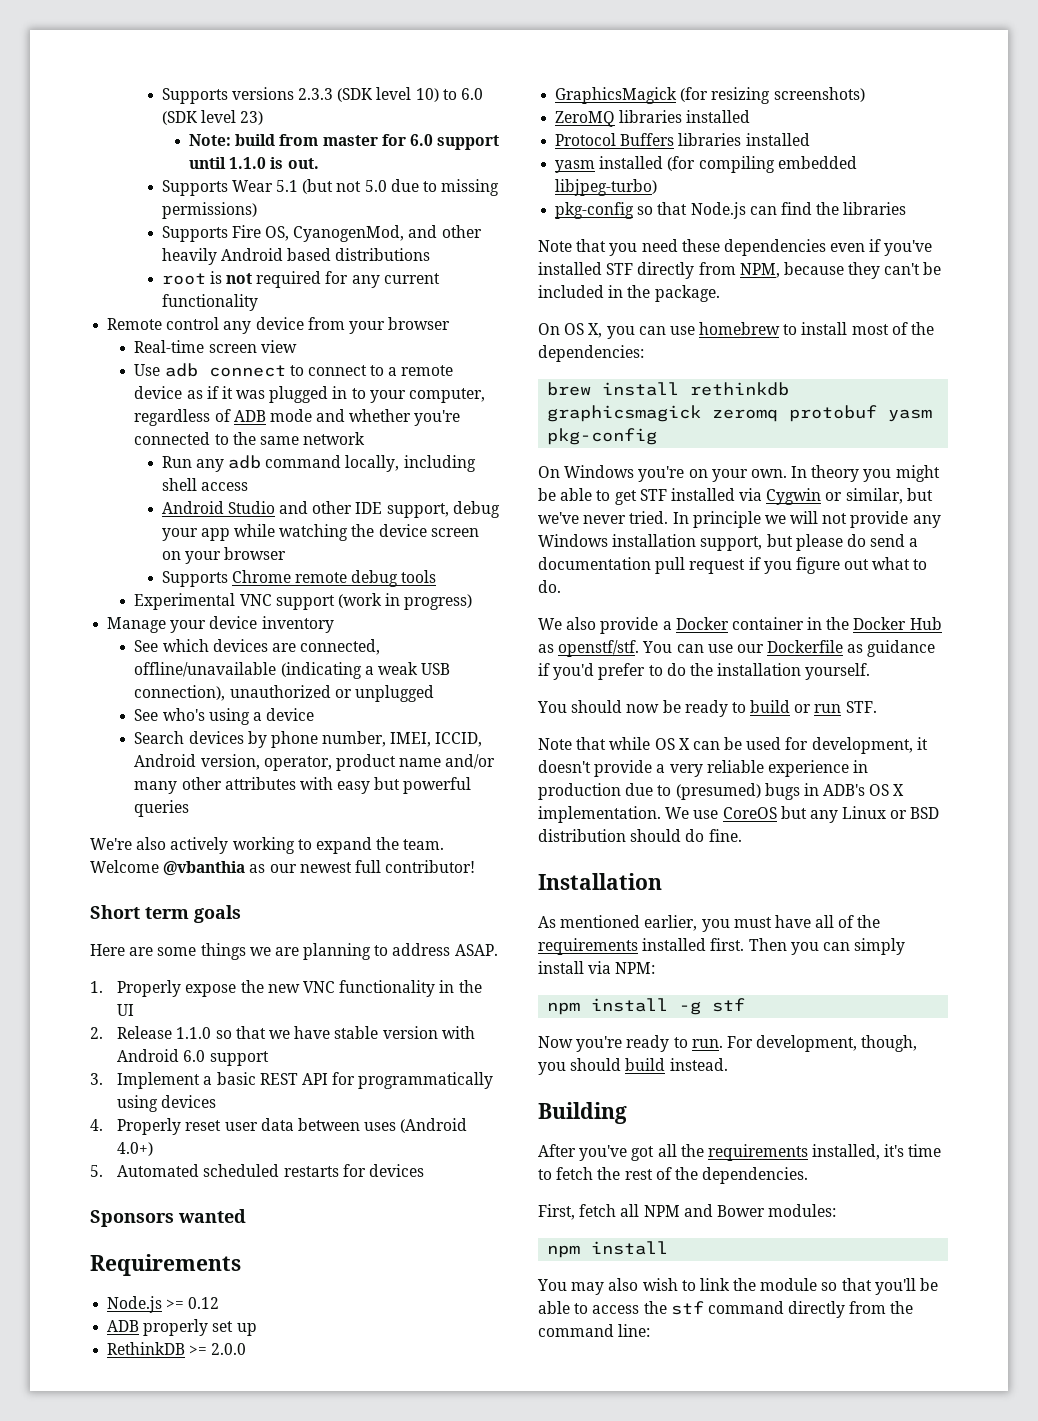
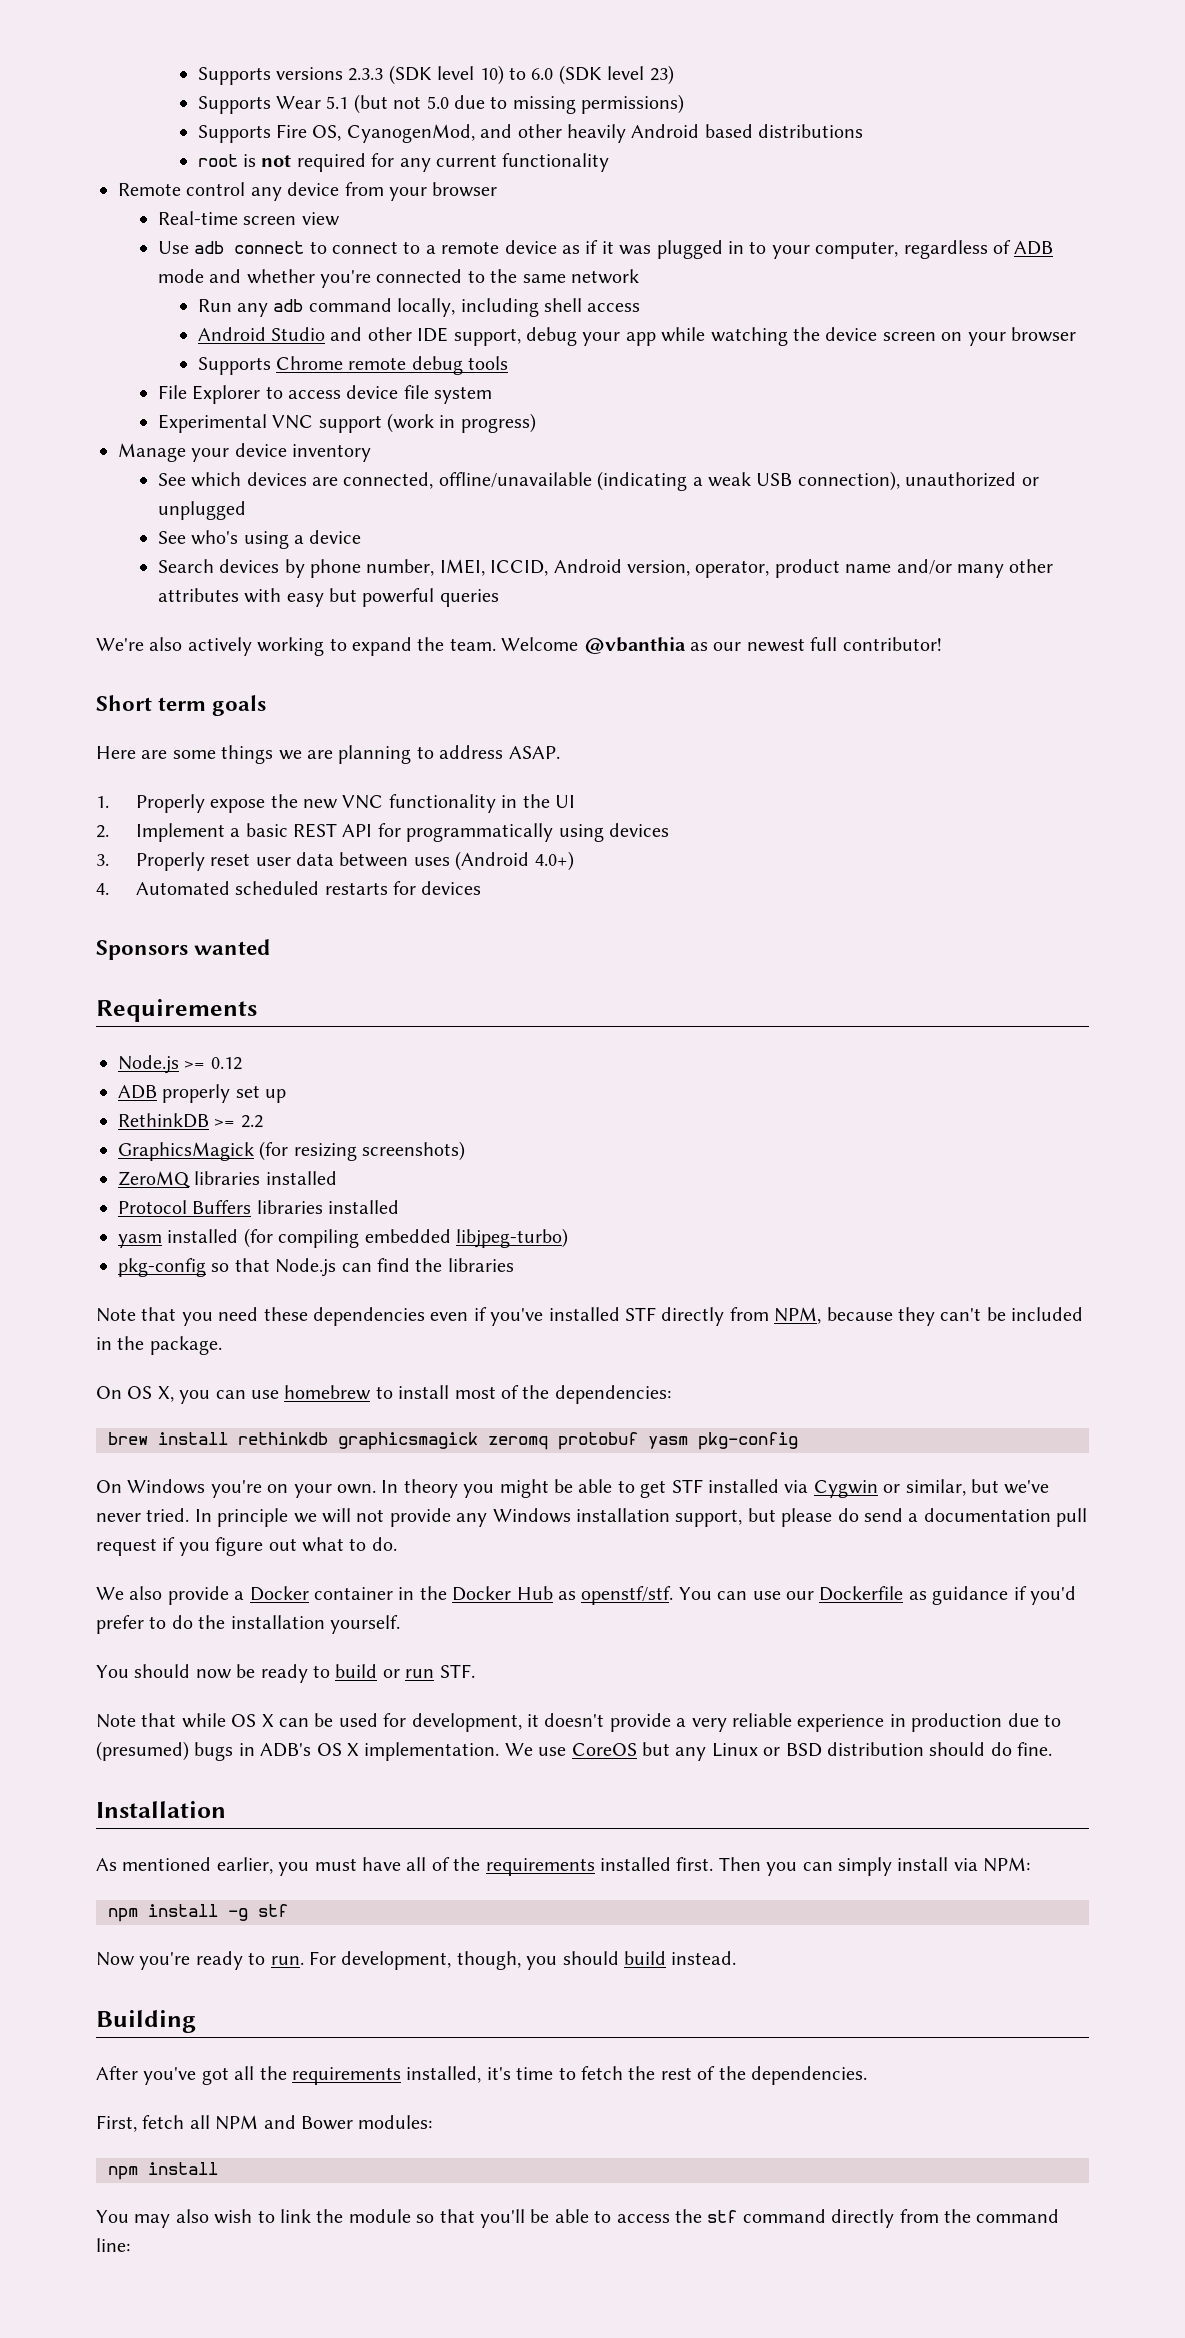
[188,134,500,150] [188,157,319,169] // Note: build from master for 6.0 support until 1.1.0 is out. -> (674, 75) none
(437, 576) none -> [157,385,493,404] // File Explorer to access device file system
[117,1026,475,1039] [117,1049,269,1066] [90,1073,103,1085] Release 1.1.0 so that we have stable version with Android 6.0 support // 3. -> (109, 831) none
[90,1119,103,1131] 4. -> [96,854,109,866] 3.
[90,1165,103,1177] 5. -> [96,883,109,895] 4.
[211,1343,247,1355] 2.0.0 -> [240,1115,263,1128] 2.2

